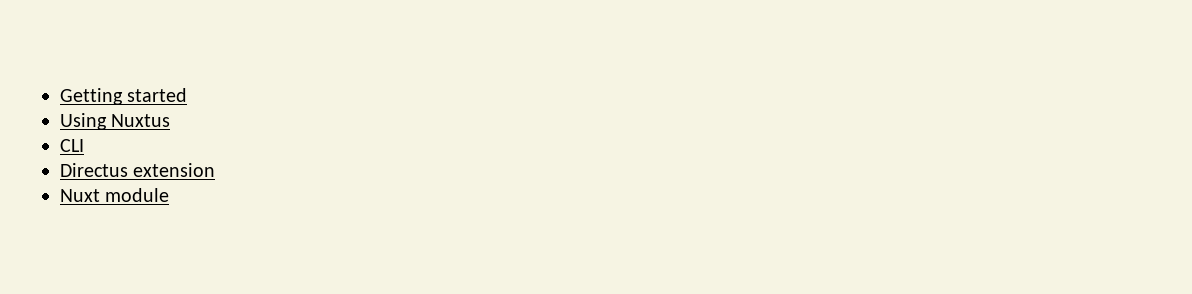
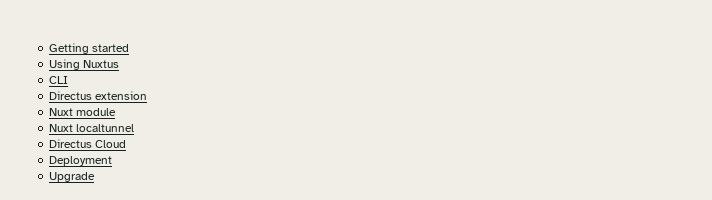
(170, 195) none -> [49,124,135,132] [49,139,127,148] [49,156,113,166] [49,172,96,182] // Nuxt localtunnel // Directus Cloud // Deployment // Upgrade

